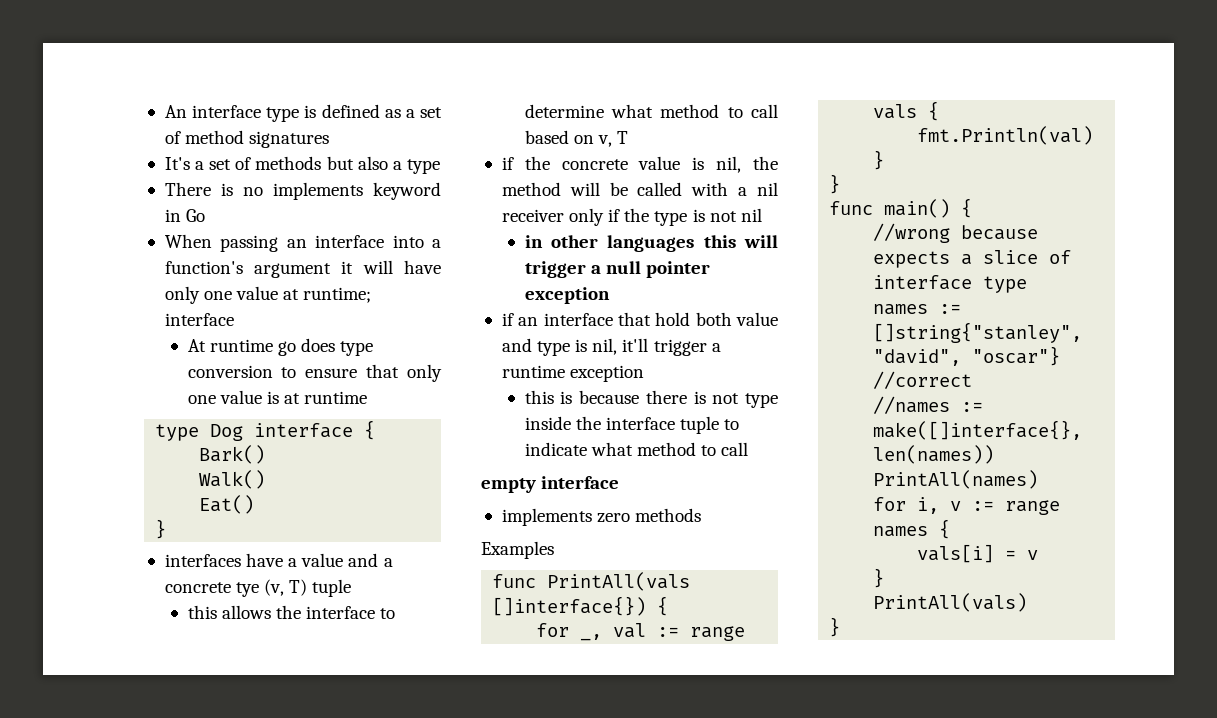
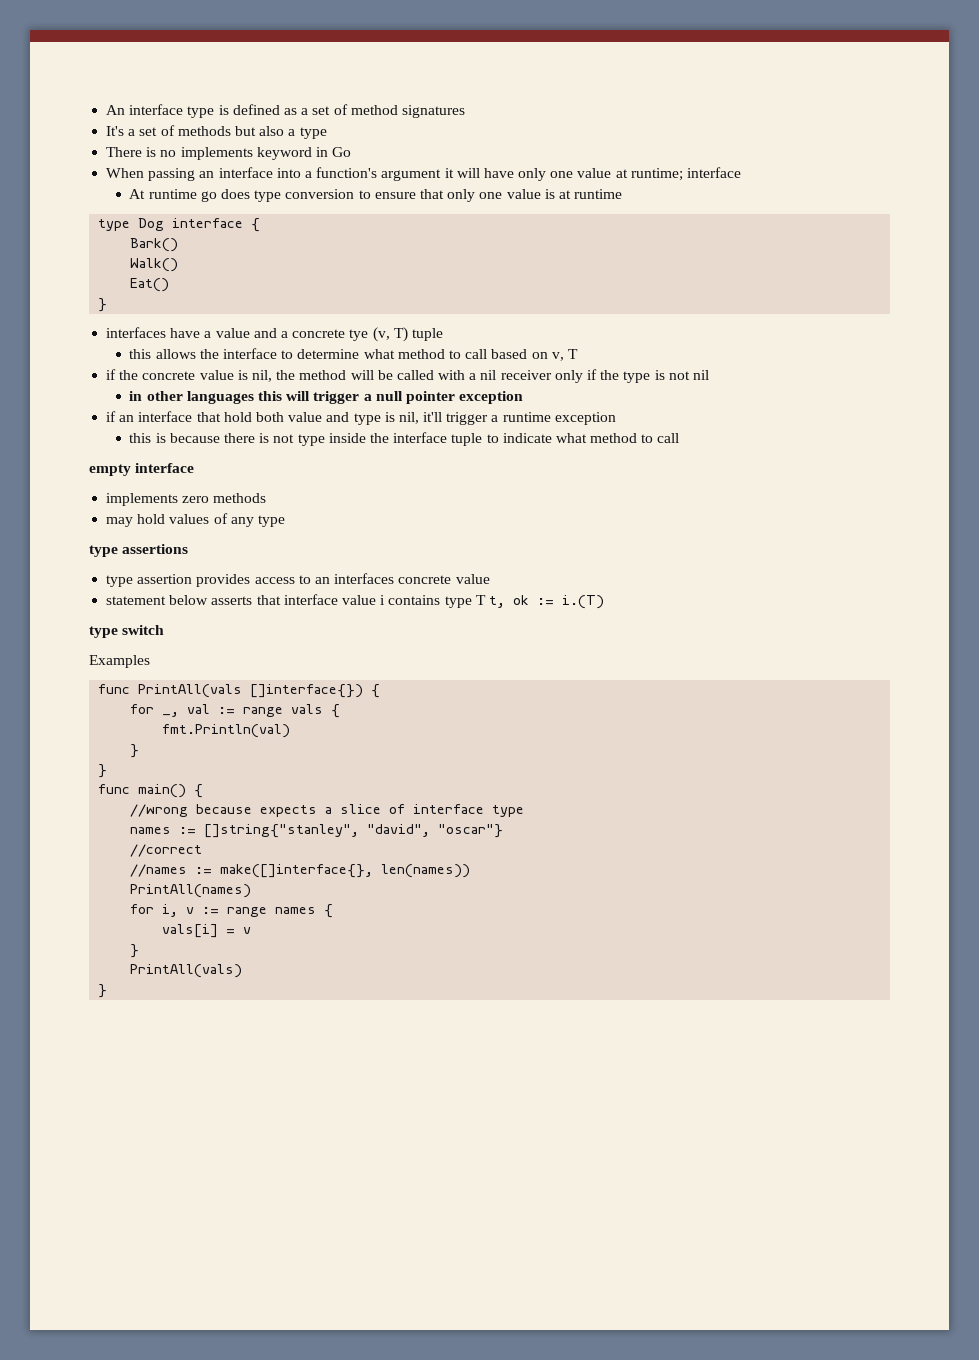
(702, 515) none -> [106,513,285,527] [89,544,189,557] [106,573,490,587] [106,594,604,609] [89,625,165,638] // may hold values of any type // type assertions // type assertion provides access to an interfaces concrete value // statement below asserts that interface value i contains type T t, ok := i.(T) // type switch

